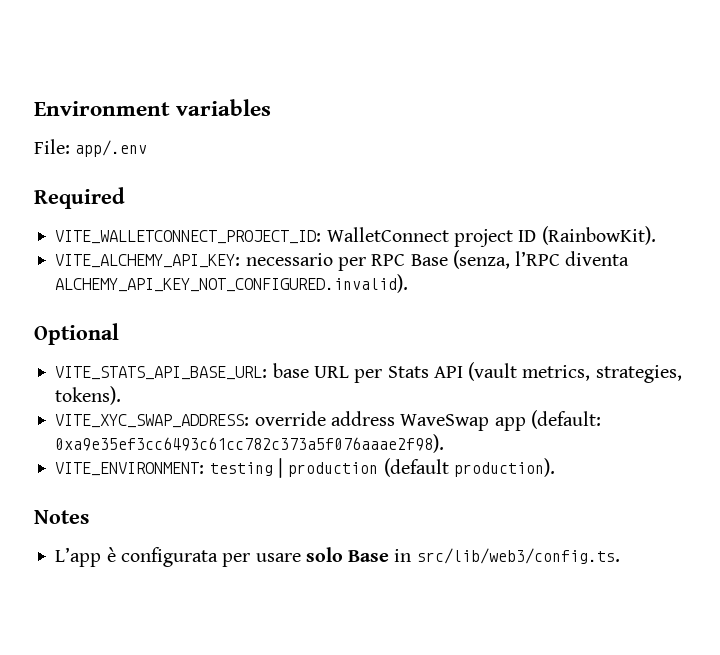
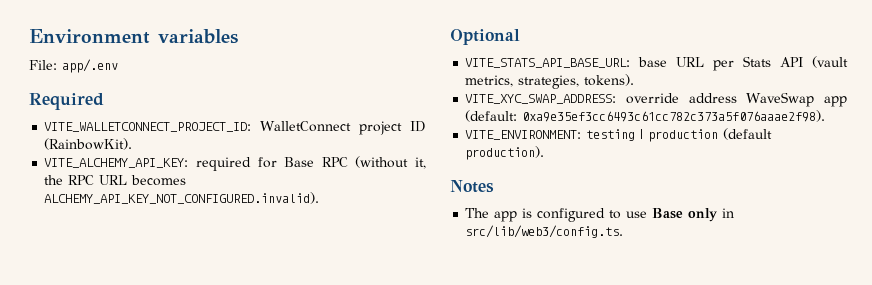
[245,250,630,271] necessario per RPC Base (senza, l’RPC diventa -> [196,156,427,171] [44,175,187,186] required for Base RPC (without it, the RPC URL becomes
[55,547,390,567] L’app è configurata per usare solo Base -> [465,208,718,222] The app is configured to use Base only

